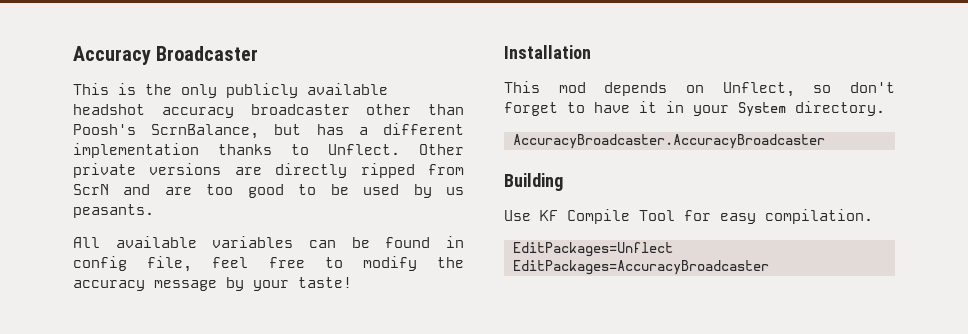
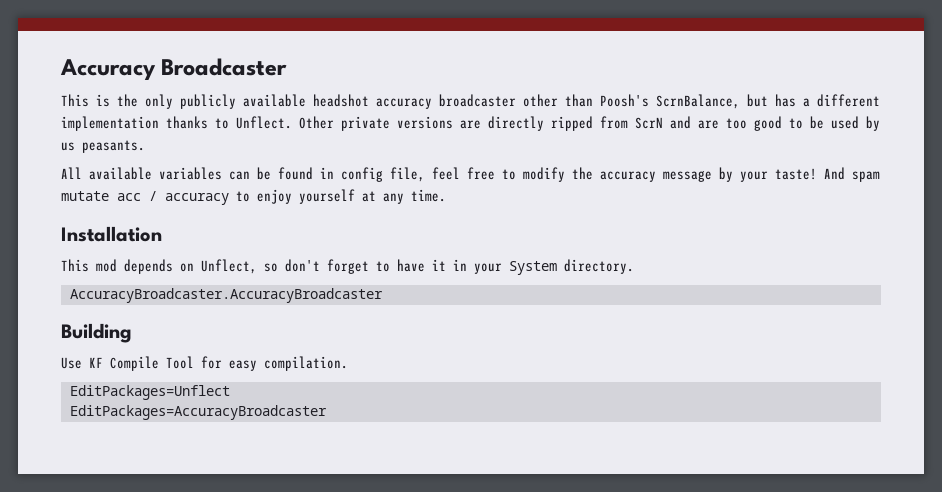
(352, 282) none -> [824,167,880,182] [61,189,446,205] And spam mutate acc / accuracy to enjoy yourself at any time.

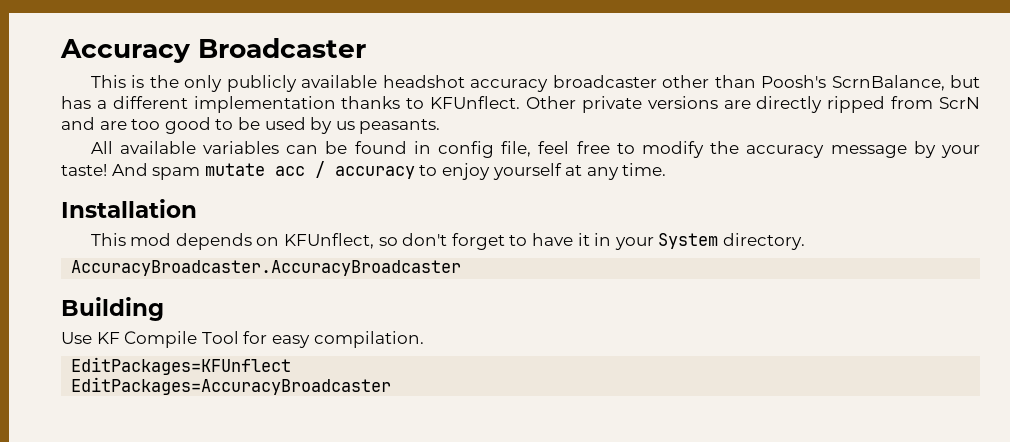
[236,116,292,129] Unflect. -> [430,96,521,109] KFUnflect.
[201,259,257,274] Unflect, -> [284,233,375,249] KFUnflect,
[69,385,230,400] EditPackages=Unflect -> [71,357,292,375] EditPackages=KFUnflect

